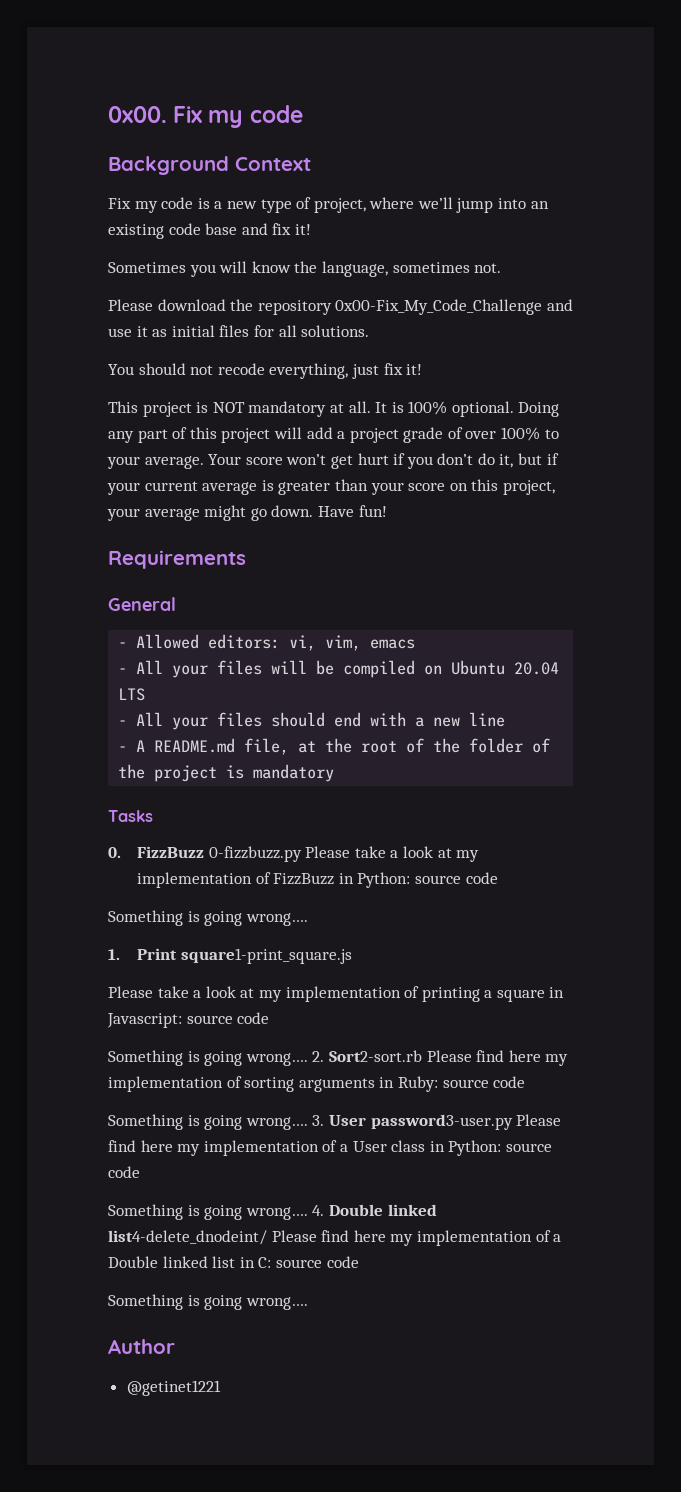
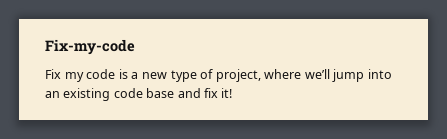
[108,105,303,128] [108,156,311,175] 0x00. Fix my code // Background Context -> [45,39,135,55] Fix-my-code
[108,261,502,277] [108,299,573,315] [108,325,370,337] [108,363,423,379] [108,401,560,417] [108,427,559,443] [107,453,559,469] [107,479,555,495] [107,505,387,521] [108,550,246,569] [108,597,176,611] [118,634,416,651] [118,660,560,678] [118,688,146,701] [118,712,506,730] [118,738,551,755] [118,764,335,782] [108,810,153,822] [108,846,480,862] [136,872,498,888] [108,910,308,926] [108,948,352,964] [108,986,565,1002] [107,1012,270,1028] [108,1050,569,1066] [108,1076,526,1092] [108,1114,562,1130] [108,1140,552,1156] [108,1166,140,1178] [108,1204,437,1220] [108,1230,562,1246] [108,1256,359,1268] [108,1294,308,1310] [108,1339,175,1354] [126,1380,221,1396] // Sometimes you will know the language, sometimes not. // Please download the repository 0x00-Fix_My_Code_Challenge and use it as initial files for all solutions. // You should not recode everything, just fix it! // This project is NOT mandatory at all. It is 100% optional. Doing any part of this project will add a project grade of over 100% to your average. Your score won’t get hurt if you don’t do it, but if your current average is greater than your score on this project, your average might go down. Have fun! // Requirements // General // - Allowed editors: vi, vim, emacs // - All your files will be compiled on Ubuntu 20.04 LTS // - All your files should end with a new line // - A README.md file, at the root of the folder of the project is mandatory // Tasks // 0. FizzBuzz 0-fizzbuzz.py Please take a look at my implementation of FizzBuzz in Python: source code // Something is going wrong…. // 1. Print square1-print_square.js // Please take a look at my implementation of printing a square in Javascript: source code // Something is going wrong…. 2. Sort2-sort.rb Please find here my implementation of sorting arguments in Ruby: source code // Something is going wrong…. 3. User password3-user.py Please find here my implementation of a User class in Python: source code // Something is going wrong…. 4. Double linked list4-delete_dnodeint/ Please find here my implementation of a Double linked list in C: source code // Something is going wrong…. // Author // @getinet1221 -> (233, 93) none

